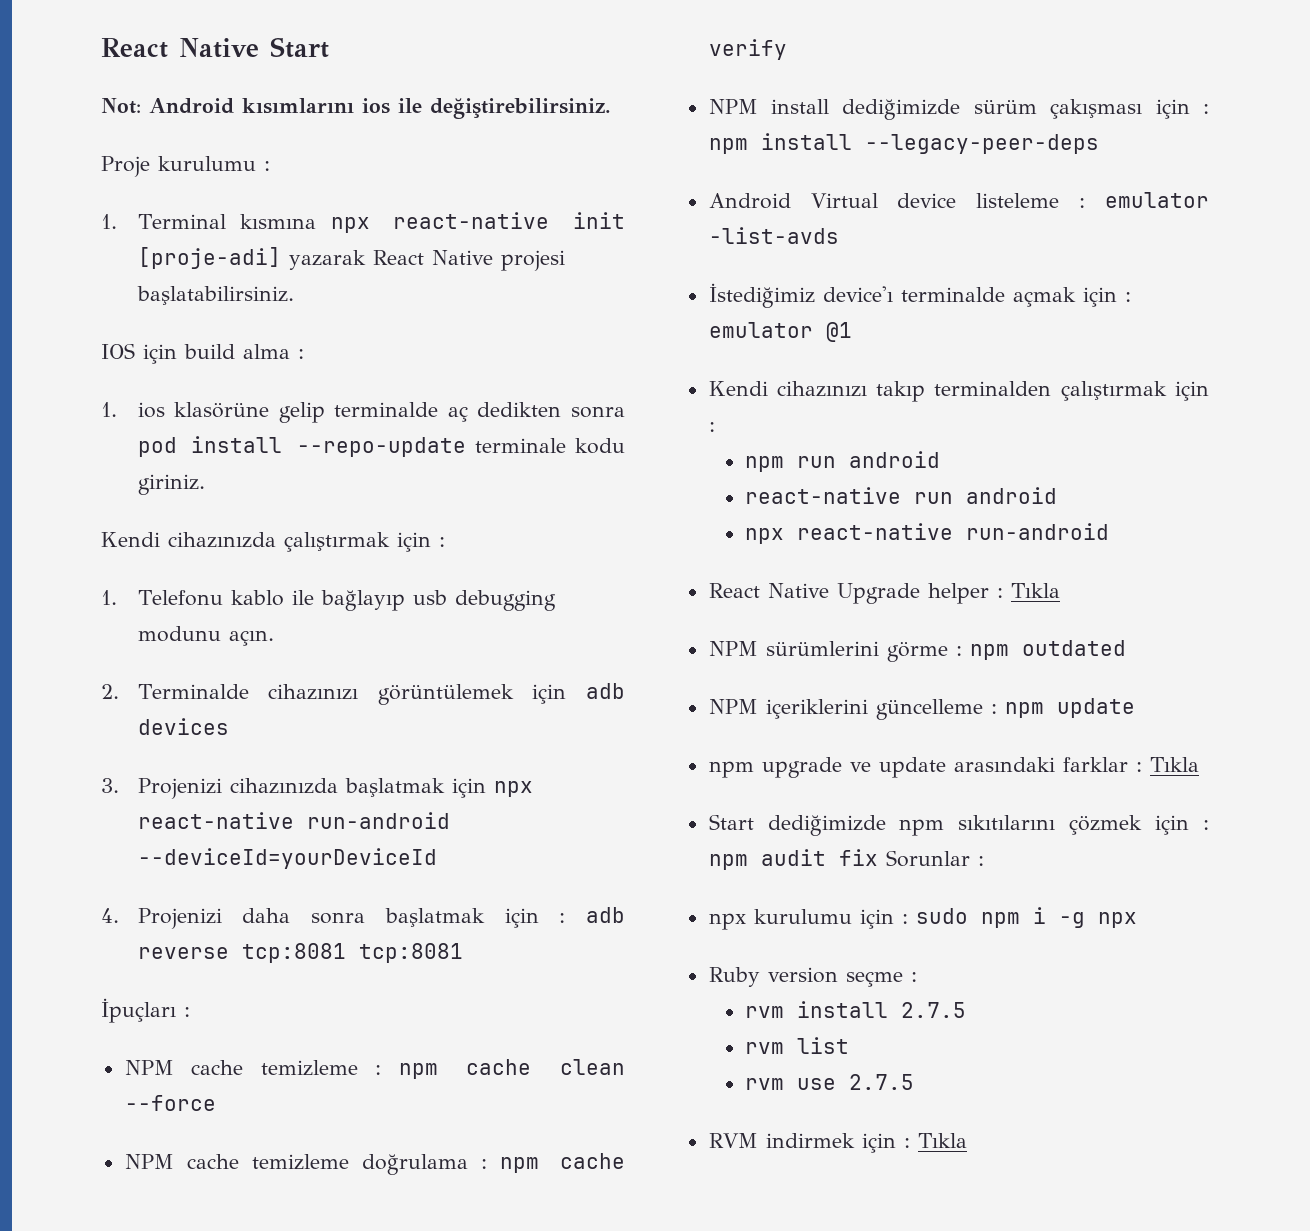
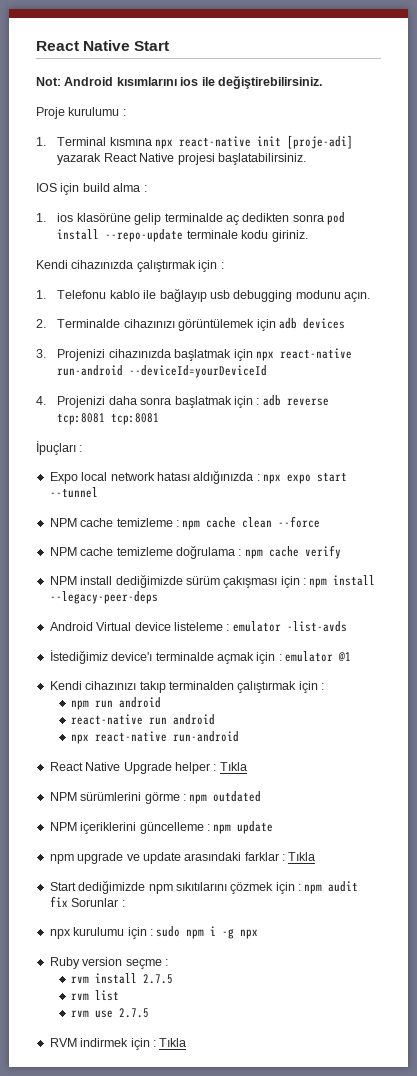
(190, 1012) none -> [49,470,347,484] [49,487,98,498] // Expo local network hatası aldığınızda : npx expo start --tunnel

